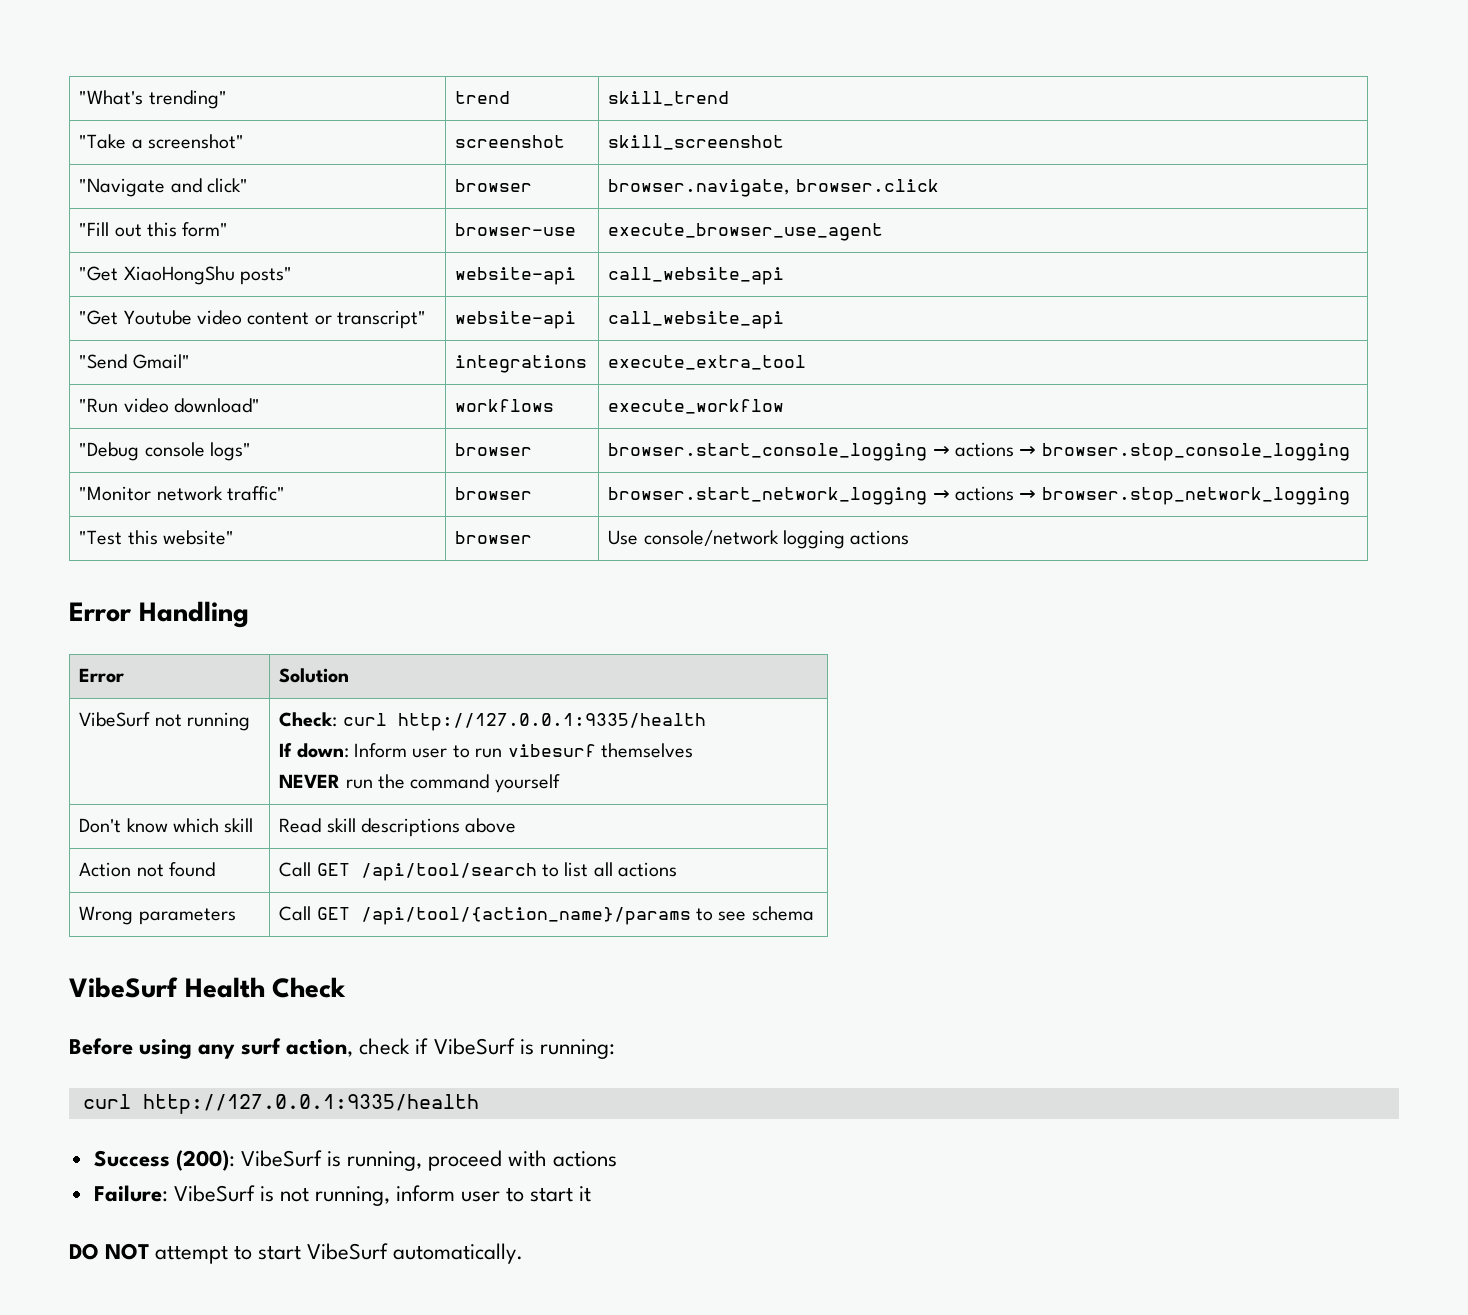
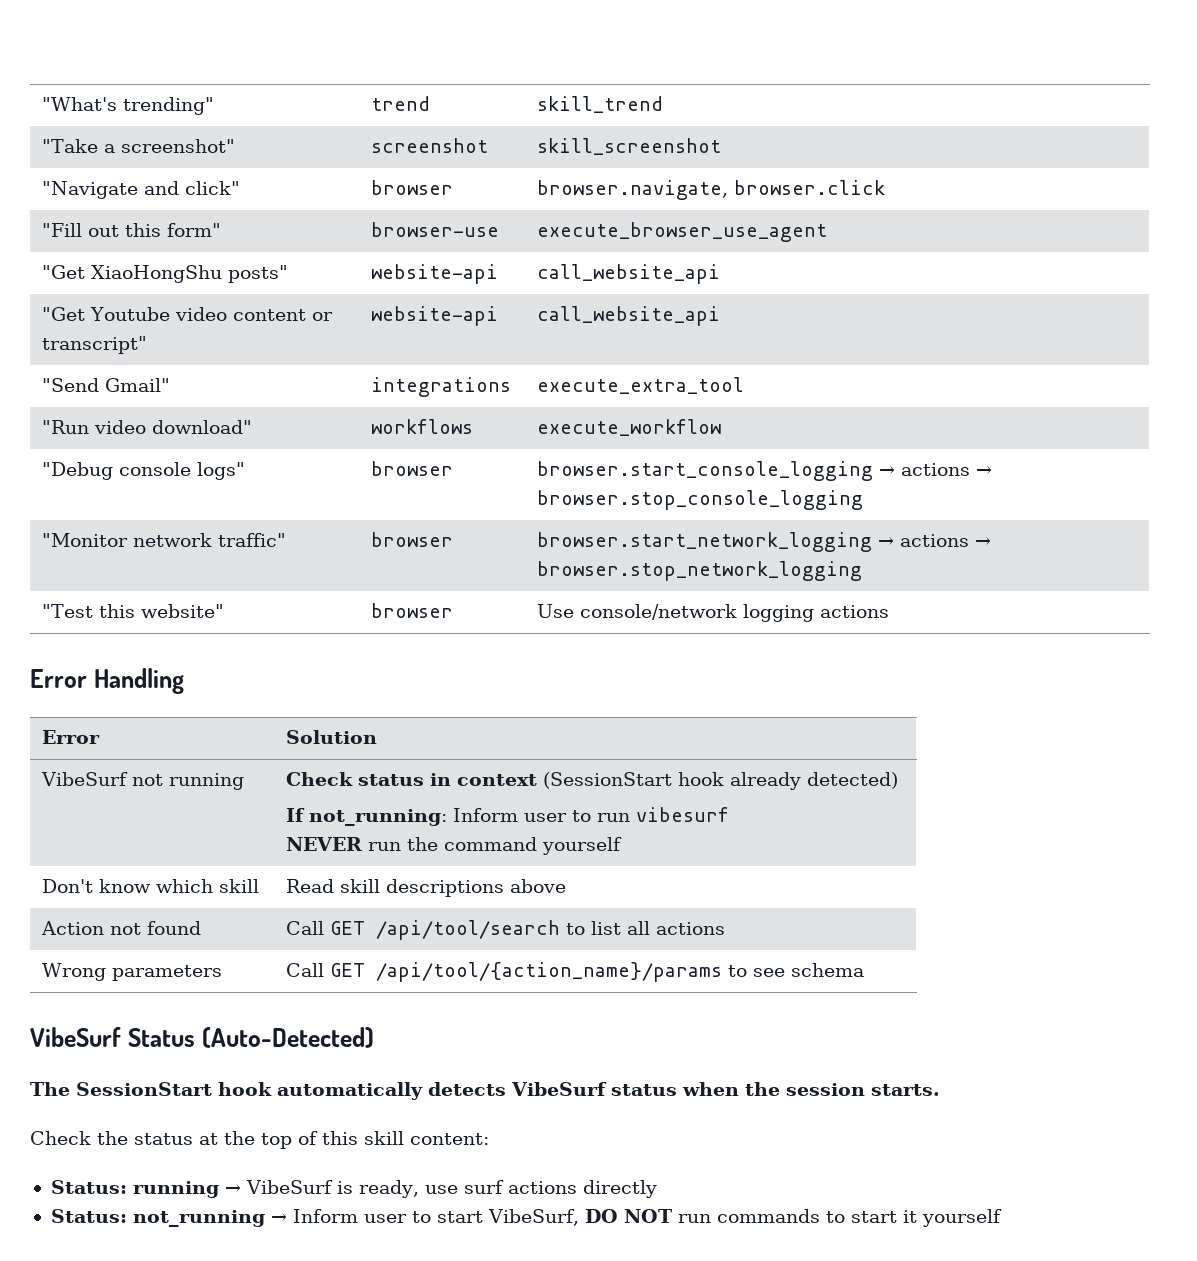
[279,712,706,731] Check: curl http://127.0.0.1:9335/health -> [286,772,899,790] Check status in context (SessionStart hook already detected)
[296,743,349,758] down: -> [309,809,448,826] not_running:
[600,743,693,758] themselves -> (730, 814) none
[184,977,347,998] [69,1038,615,1059] [82,1094,479,1114] [93,1150,618,1171] [93,1185,456,1206] Health Check // Before using any surf action, check if VibeSurf is running: // curl http://127.0.0.1:9335/health // Success (200): VibeSurf is running, proceed with actions // Failure: VibeSurf is not running, inform -> [127,1027,374,1048] [30,1082,940,1100] [30,1131,489,1149] [50,1180,657,1198] [50,1209,358,1227] Status (Auto-Detected) // The SessionStart hook automatically detects VibeSurf status when the session starts. // Check the status at the top of this skill content: // Status: running → VibeSurf is ready, use surf actions directly // Status: not_running → Inform
[579,1186,592,1202] it // -> [487,1209,579,1226] VibeSurf,
[155,1243,524,1264] attempt to start VibeSurf automatically. -> [677,1209,1002,1227] run commands to start it yourself

